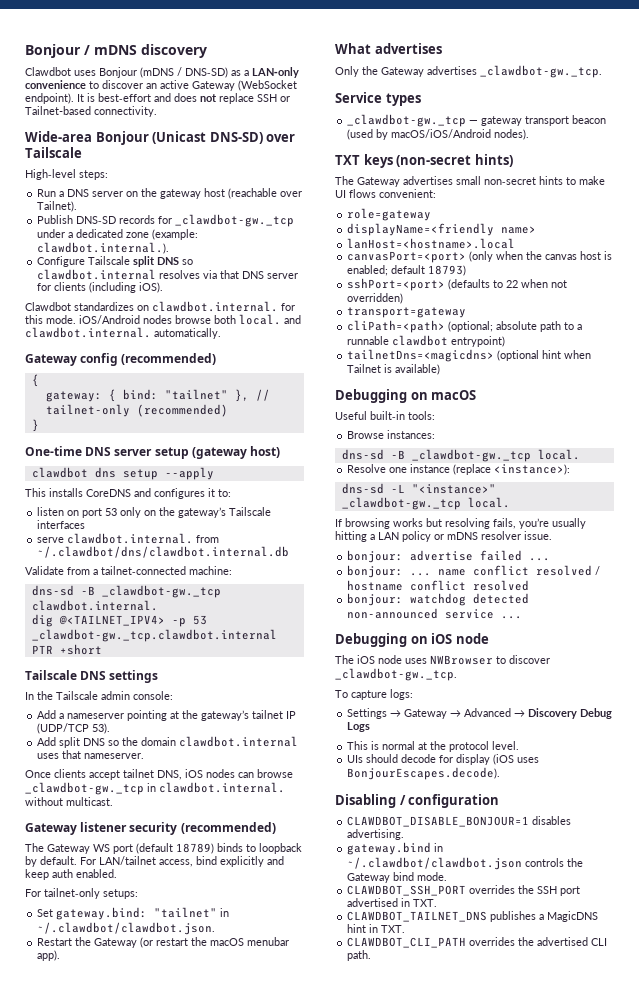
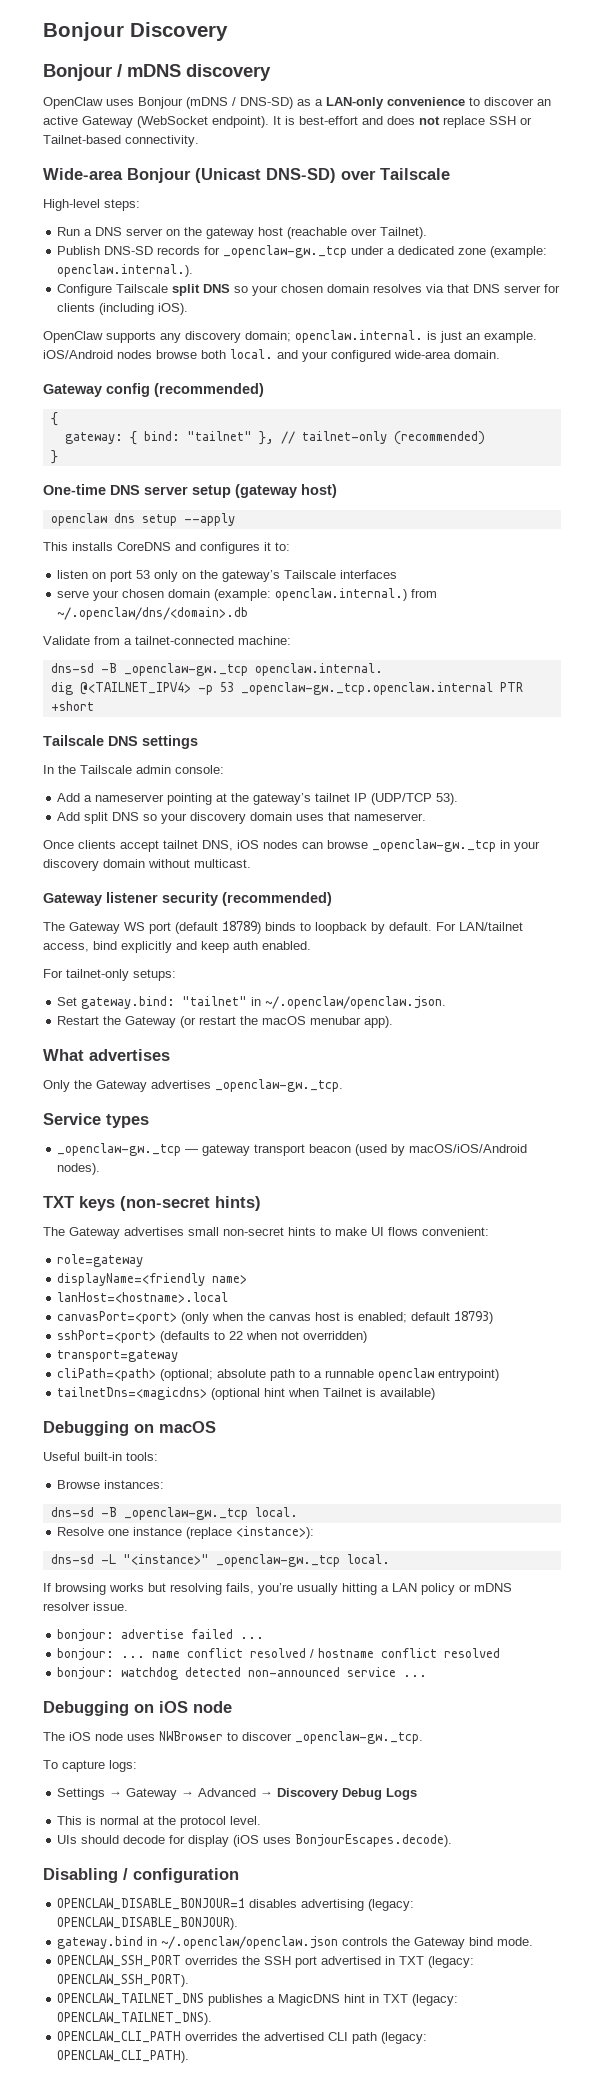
[25,44,81,58] Bonjour -> [43,22,228,41] [43,64,112,81] Bonjour Discovery // Bonjour
[25,67,71,76] Clawdbot -> [43,97,103,109] OpenClaw
[175,214,295,227] _clawdbot-gw._tcp -> [223,245,348,258] _openclaw-gw._tcp
[37,242,170,254] clawdbot.internal.). -> [57,264,194,277] openclaw.internal.).
[37,269,157,280] clawdbot.internal -> [252,284,370,296] your chosen domain
[25,301,295,312] [25,315,76,324] Clawdbot standardizes on clawdbot.internal. for this mode. -> [43,330,537,343] OpenClaw supports any discovery domain; openclaw.internal. is just an example.
[25,327,221,339] clawdbot.internal. automatically. -> [302,350,500,362] your configured wide‑area domain.
[31,467,88,478] clawdbot -> [50,513,107,526] openclaw
[67,533,220,544] [37,546,290,558] clawdbot.internal. from ~/.clawdbot/dns/clawdbot.internal.db -> [93,588,438,601] [57,607,249,620] your chosen domain (example: openclaw.internal.) from ~/.openclaw/dns/<domain>.db
[101,585,221,598] [31,600,158,611] _clawdbot-gw._tcp clawdbot.internal. -> [123,663,383,676] _openclaw-gw._tcp openclaw.internal.
[31,629,277,642] _clawdbot-gw._tcp.clawdbot.internal -> [240,682,493,695] _openclaw-gw._tcp.openclaw.internal
[122,736,299,747] the domain clawdbot.internal -> [161,812,293,824] your discovery domain
[25,782,285,795] _clawdbot-gw._tcp in clawdbot.internal. -> [372,839,540,852] [43,859,145,871] _openclaw-gw._tcp in your discovery domain
[37,922,216,935] ~/.clawdbot/clawdbot.json. -> [265,996,447,1009] ~/.openclaw/openclaw.json.
[480,65,602,78] _clawdbot-gw._tcp. -> [215,1079,343,1092] _openclaw-gw._tcp.
[347,114,467,127] _clawdbot-gw._tcp -> [57,1143,182,1156] _openclaw-gw._tcp
[392,335,449,346] clawdbot -> [378,1368,435,1381] openclaw
[411,449,531,462] _clawdbot-gw._tcp -> [123,1507,248,1520] _openclaw-gw._tcp
[341,497,461,510] _clawdbot-gw._tcp -> [215,1554,340,1567] _openclaw-gw._tcp
[335,668,457,681] _clawdbot-gw._tcp. -> [295,1731,423,1744] _openclaw-gw._tcp.
[347,816,572,827] [347,829,405,840] CLAWDBOT_DISABLE_BONJOUR=1 disables advertising. -> [57,1898,415,1911] [57,1917,239,1930] OPENCLAW_DISABLE_BONJOUR=1 disables advertising (legacy: OPENCLAW_DISABLE_BONJOUR).
[347,857,523,870] ~/.clawdbot/clawdbot.json -> [161,1936,339,1949] ~/.openclaw/openclaw.json
[347,885,467,896] CLAWDBOT_SSH_PORT -> [57,1955,182,1967] OPENCLAW_SSH_PORT
[413,899,438,907] [347,911,488,922] TXT. // CLAWDBOT_TAILNET_DNS -> [399,1956,475,1968] [57,1974,190,1987] [57,1993,205,2005] TXT (legacy: OPENCLAW_SSH_PORT). // OPENCLAW_TAILNET_DNS
[381,925,406,933] [347,937,467,948] TXT. // CLAWDBOT_CLI_PATH -> [383,1994,459,2006] [57,2012,213,2025] [57,2031,182,2043] TXT (legacy: OPENCLAW_TAILNET_DNS). // OPENCLAW_CLI_PATH
[347,950,372,961] path. -> [352,2032,428,2044] [57,2050,190,2063] path (legacy: OPENCLAW_CLI_PATH).

